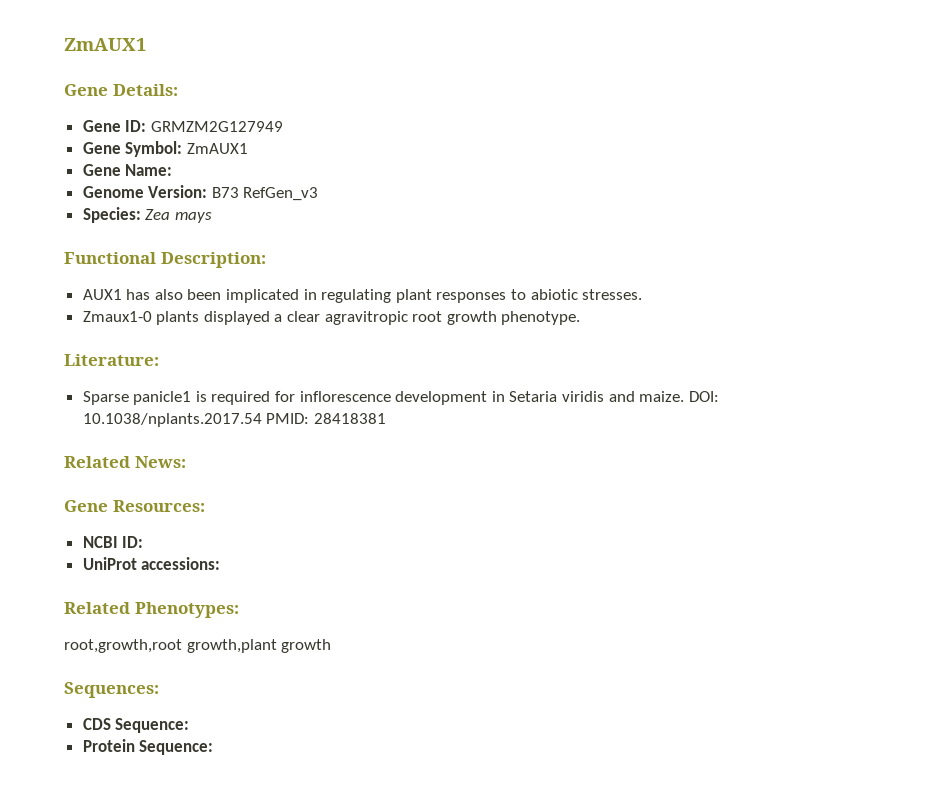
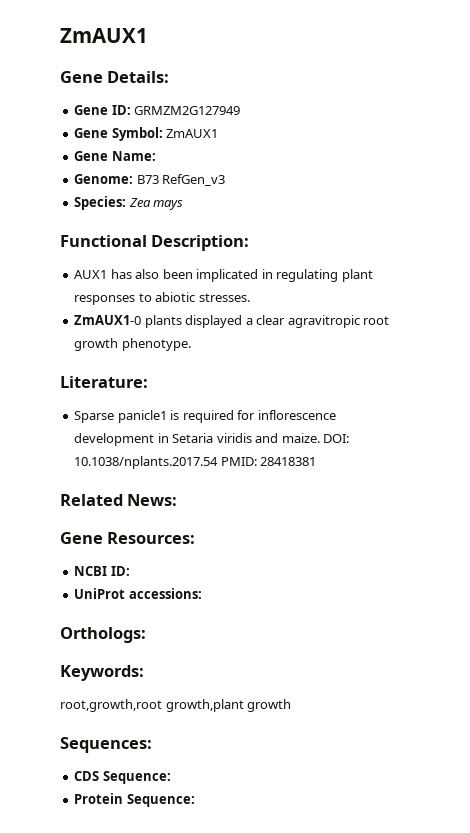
[82,185,208,198] Genome Version: -> [74,174,134,184] Genome:
[82,311,152,322] Zmaux1-0 -> [74,315,142,325] ZmAUX1-0
[64,602,239,618] Related Phenotypes: -> [60,627,146,643] [60,665,144,681] Orthologs: // Keywords:

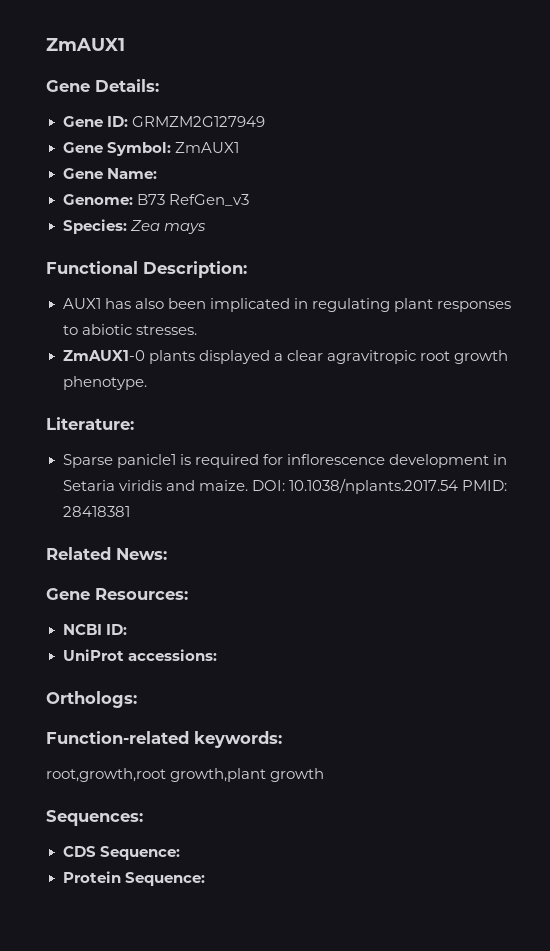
[60,665,144,681] Keywords: -> [46,731,282,748] Function-related keywords:

